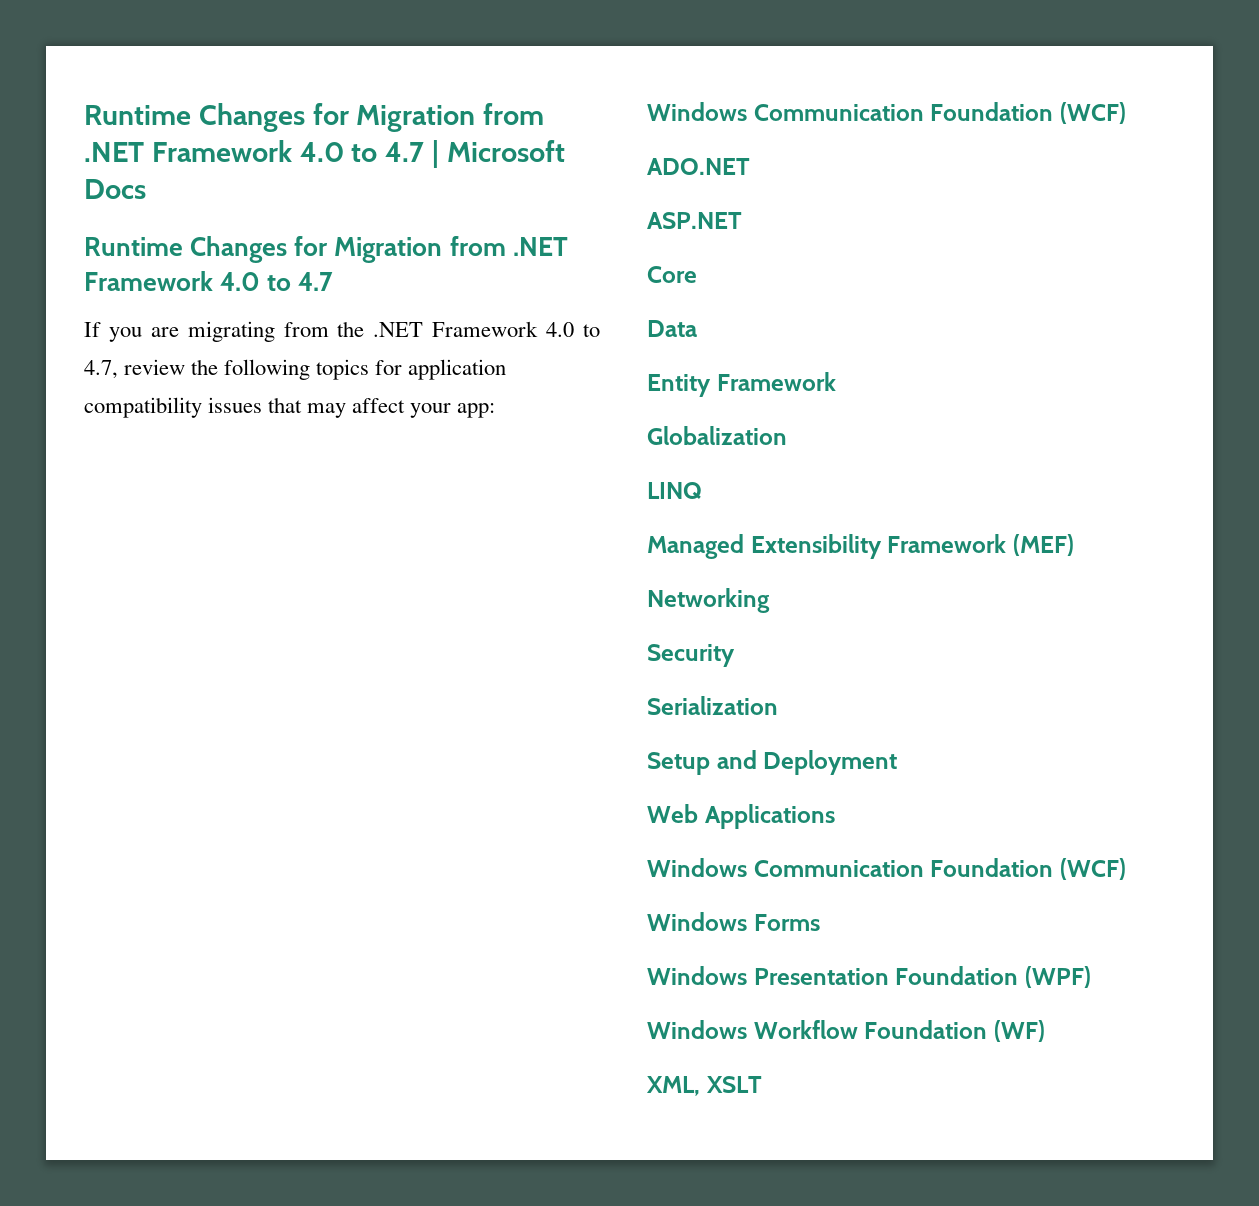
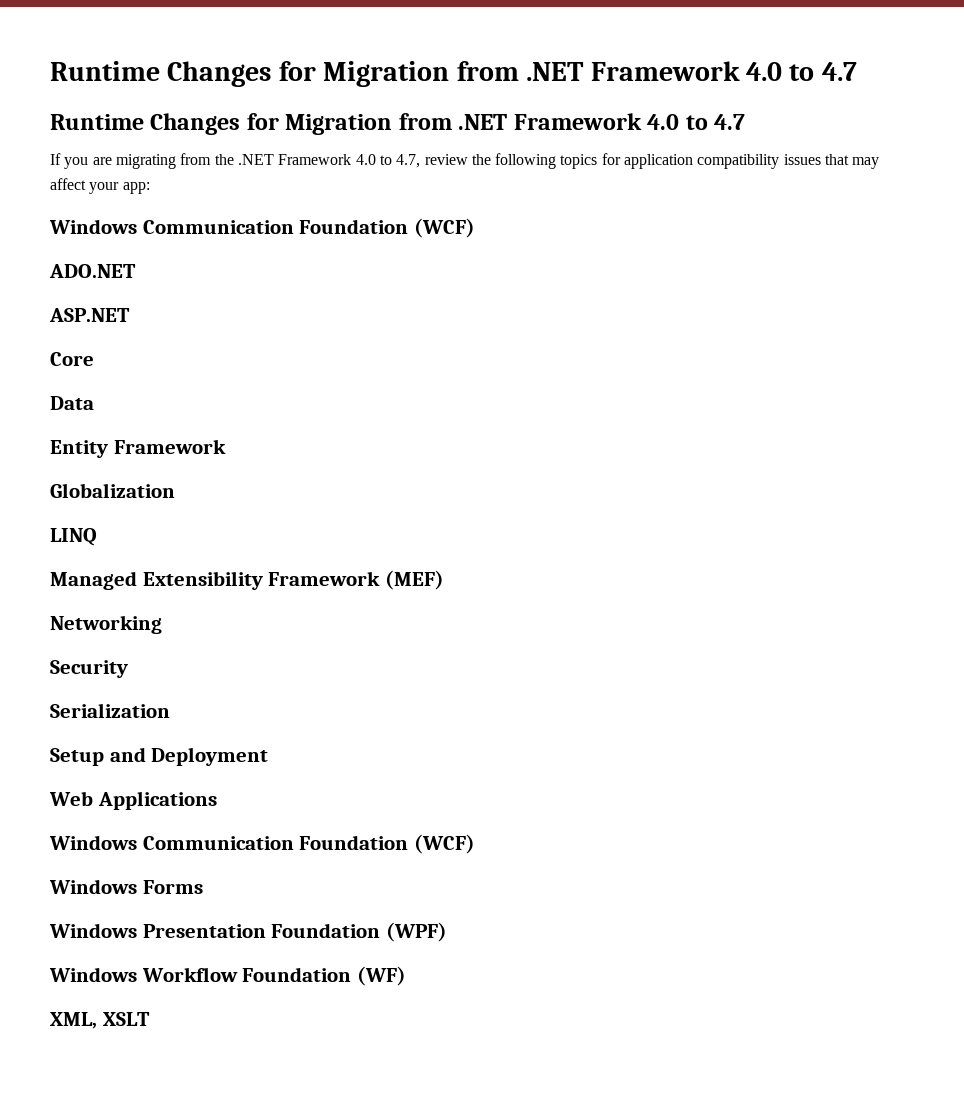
[432,140,565,168] [84,179,146,199] | Microsoft Docs -> (857, 71) none

